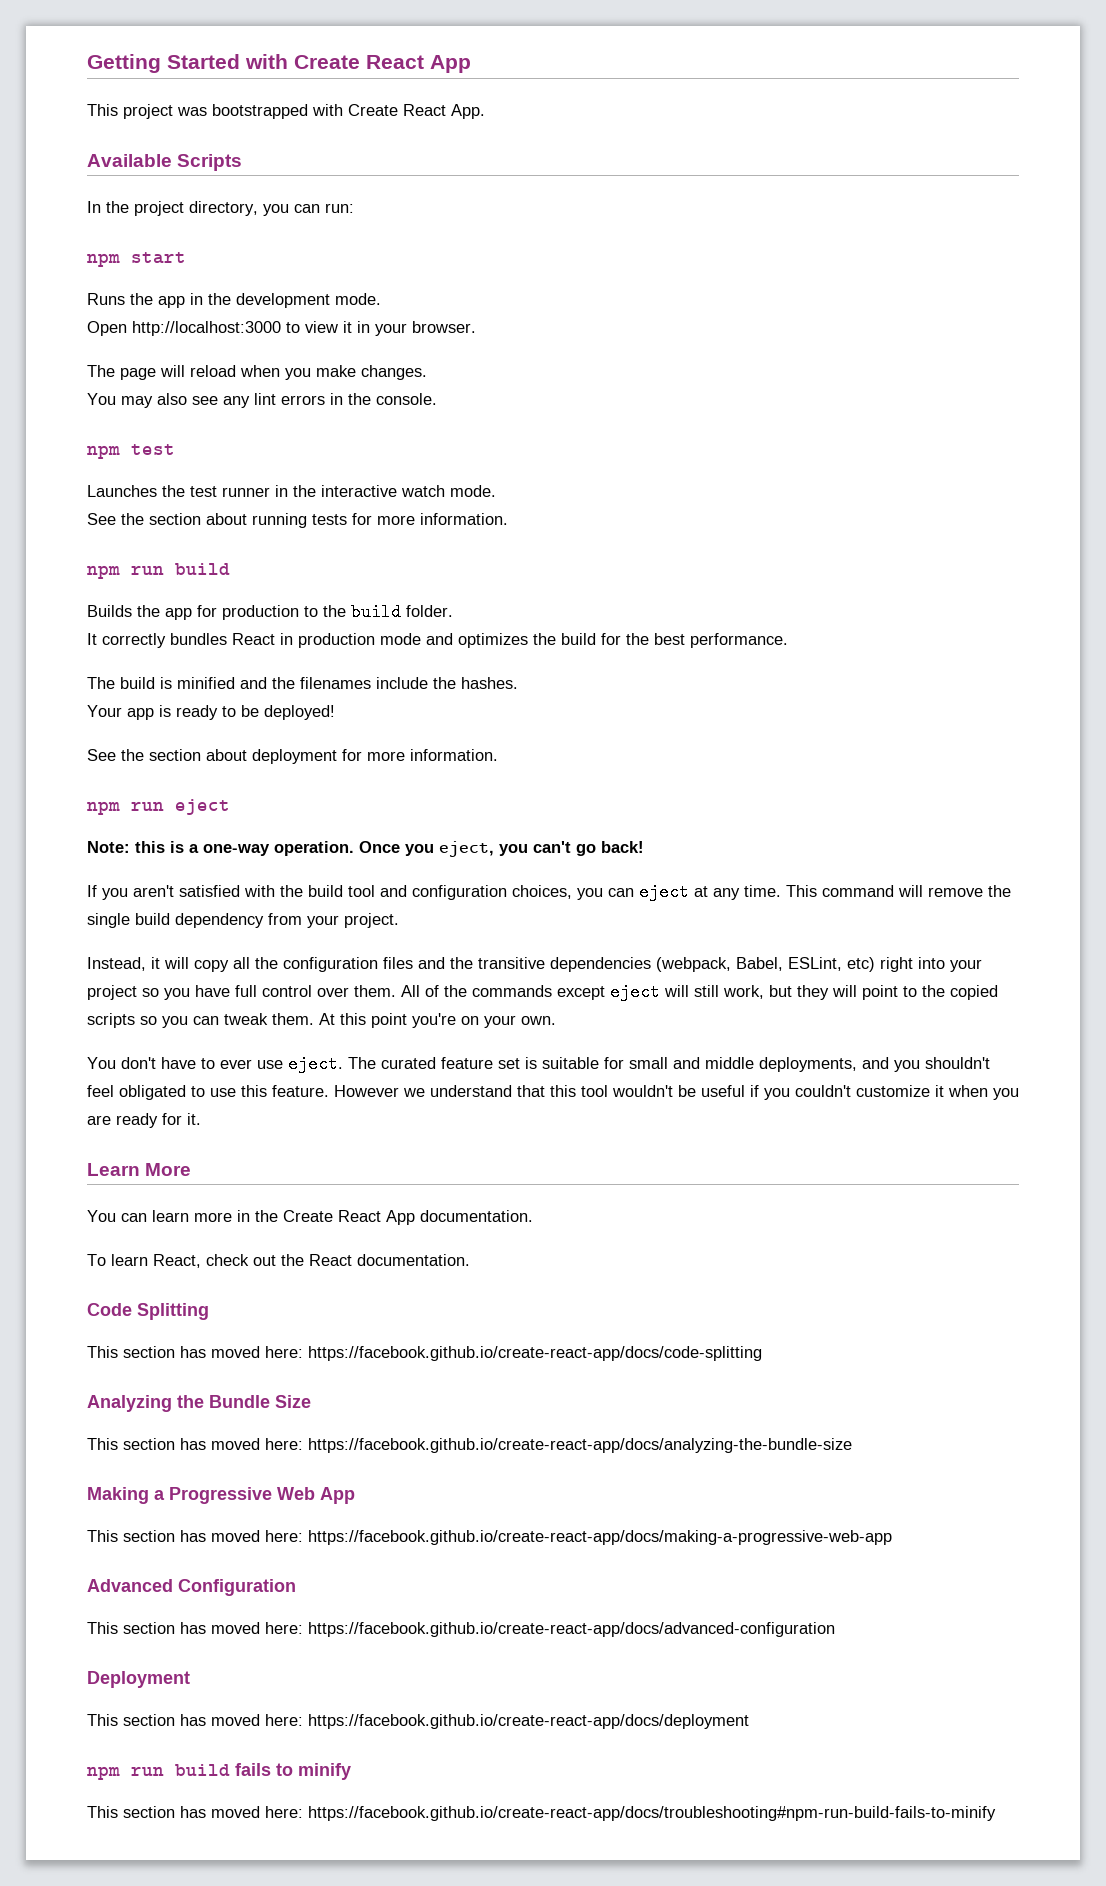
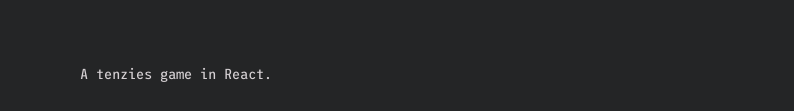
[87,54,471,73] [87,104,485,119] [87,154,243,171] [87,201,354,216] [87,252,186,267] [87,293,381,308] [87,321,476,336] [87,365,427,380] [87,393,437,408] [87,444,175,459] [87,485,496,497] [87,513,508,528] [87,563,230,579] [87,603,453,621] [87,633,788,648] [87,677,518,689] [87,705,335,720] [87,749,498,764] [87,799,230,815] [87,841,644,857] [87,883,1011,901] [87,913,399,928] [87,957,982,972] [87,983,998,1001] [87,1013,556,1028] [87,1055,990,1073] [87,1085,1019,1100] [87,1113,201,1128] [87,1163,192,1176] [87,1210,533,1225] [87,1254,470,1268] [87,1303,209,1320] [87,1346,762,1361] [87,1395,311,1412] [87,1438,852,1453] [87,1487,355,1504] [87,1530,892,1545] [87,1579,296,1596] [87,1622,835,1637] [87,1671,190,1688] [87,1714,749,1729] [87,1763,351,1780] [87,1806,996,1821] Getting Started with Create React App // This project was bootstrapped with Create React App. // Available Scripts // In the project directory, you can run: // npm start // Runs the app in the development mode. // Open http://localhost:3000 to view it in your browser. // The page will reload when you make changes. // You may also see any lint errors in the console. // npm test // Launches the test runner in the interactive watch mode. // See the section about running tests for more information. // npm run build // Builds the app for production to the build folder. // It correctly bundles React in production mode and optimizes the build for the best performance. // The build is minified and the filenames include the hashes. // Your app is ready to be deployed! // See the section about deployment for more information. // npm run eject // Note: this is a one-way operation. Once you eject, you can't go back! // If you aren't satisfied with the build tool and configuration choices, you can eject at any time. This command will remove the single build dependency from your project. // Instead, it will copy all the configuration files and the transitive dependencies (webpack, Babel, ESLint, etc) right into your project so you have full control over them. All of the commands except eject will still work, but they will point to the copied scripts so you can tweak them. At this point you're on your own. // You don't have to ever use eject. The curated feature set is suitable for small and middle deployments, and you shouldn't feel obligated to use this feature. However we understand that this tool wouldn't be useful if you couldn't customize it when you are ready for it. // Learn More // You can learn more in the Create React App documentation. // To learn React, check out the React documentation. // Code Splitting // This section has moved here: https://facebook.github.io/create-react-app/docs/code-splitting // Analyzing the Bundle Size // This section has moved here: https://facebook.github.io/create-react-app/docs/analyzing-the-bundle-size // Making a Progressive Web App // This section has moved here: https://facebook.github.io/create-react-app/docs/making-a-progressive-web-app // Advanced Configuration // This section has moved here: https://facebook.github.io/create-react-app/docs/advanced-configuration // Deployment // This section has moved here: https://facebook.github.io/create-react-app/docs/deployment // npm run build fails to minify // This section has moved here: https://facebook.github.io/create-react-app/docs/troubleshooting#npm-run-build-fails-to-minify -> [80,67,272,82] A tenzies game in React.

